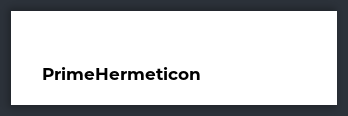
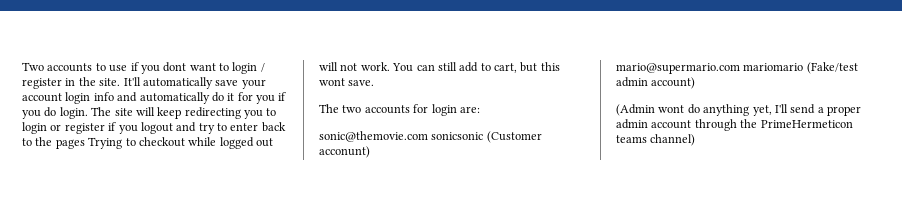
[42,67,201,80] PrimeHermeticon -> [22,62,265,74] [22,77,266,89] [22,92,287,104] [22,107,277,119] [22,122,286,134] [22,137,273,149] [319,62,560,73] [319,78,375,86] [319,104,480,116] [319,131,542,143] [319,146,370,158] [616,62,858,74] [616,77,696,89] [616,104,861,116] [616,119,853,131] [616,134,696,146] Two accounts to use if you dont want to login / register in the site. It'll automatically save your account login info and automatically do it for you if you do login. The site will keep redirecting you to login or register if you logout and try to enter back to the pages Trying to checkout while logged out will not work. You can still add to cart, but this wont save. // The two accounts for login are: // sonic@themovie.com sonicsonic (Customer acconunt) // mario@supermario.com mariomario (Fake/test admin account) // (Admin wont do anything yet, I'll send a proper admin account through the PrimeHermeticon teams channel)

